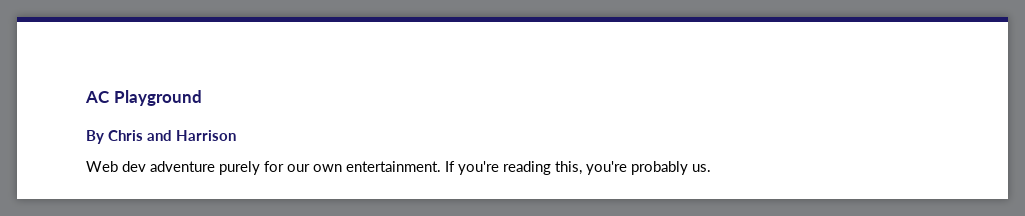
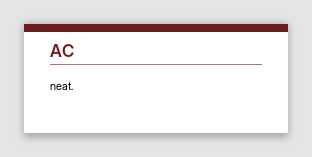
[113,90,202,106] [86,130,237,144] [86,161,711,175] Playground // By Chris and Harrison // Web dev adventure purely for our own entertainment. If you're reading this, you're probably us. -> [50,82,73,90] // neat.

